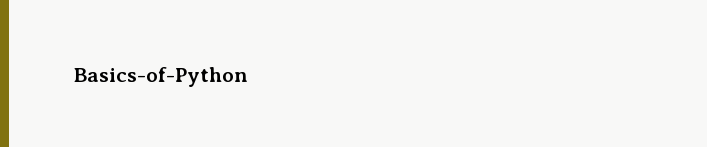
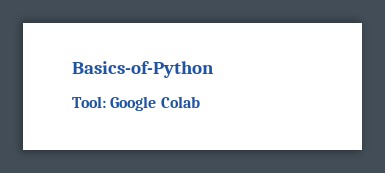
(248, 77) none -> [72,96,200,111] // Tool: Google Colab

